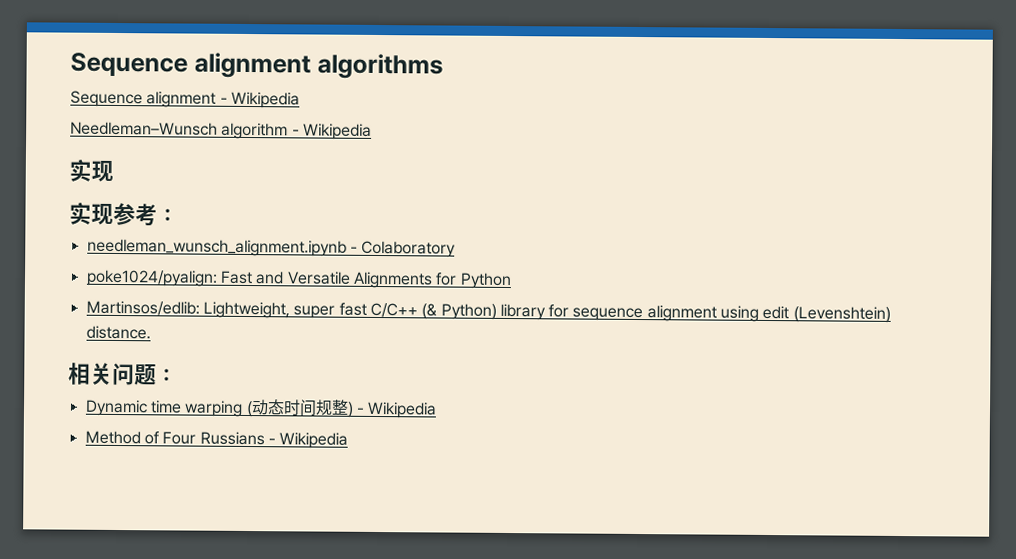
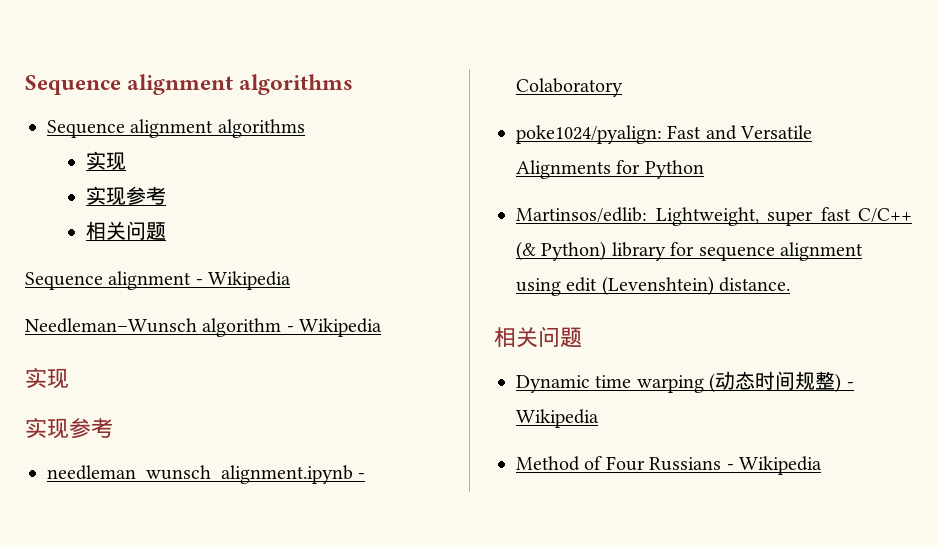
[70,52,443,80] Sequence alignment algorithms -> [25,74,354,95] [47,119,305,138] [86,151,127,171] [86,186,167,206] [86,221,167,240] Sequence alignment algorithms // Sequence alignment algorithms // 实现 // 实现参考 // 相关问题
[157,208,178,223] ： -> (113, 428) none
[156,368,177,383] ： -> (582, 337) none

